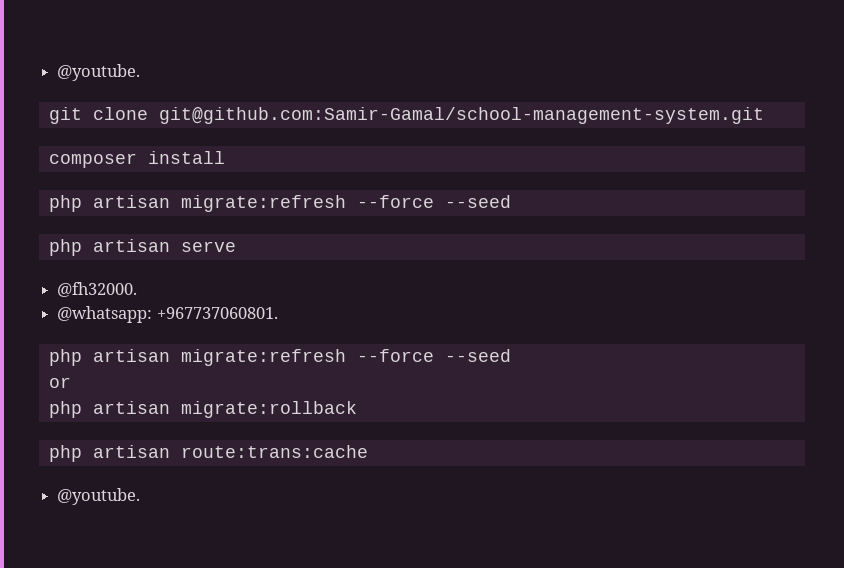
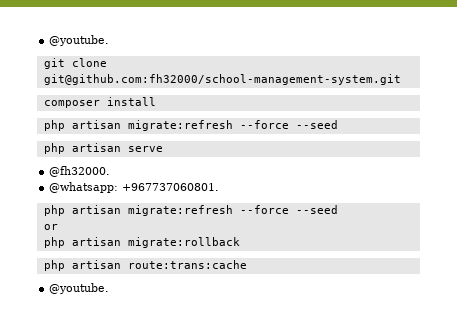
[158,107,764,124] git@github.com:Samir-Gamal/school-management-system.git -> [43,74,401,85] git@github.com:fh32000/school-management-system.git

